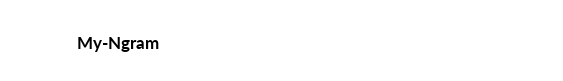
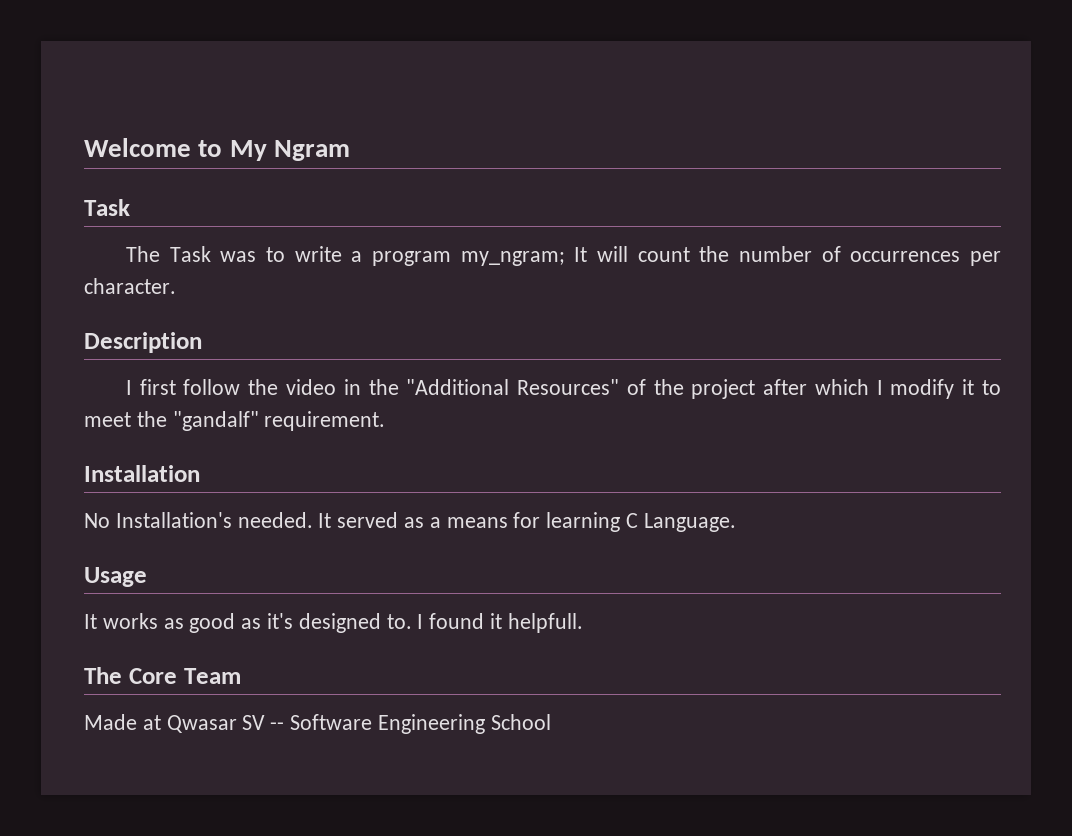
[77,37,159,52] My-Ngram -> [84,138,350,161] [84,199,130,216] [125,246,1001,266] [84,278,176,294] [84,332,202,353] [125,379,1001,399] [84,411,386,431] [84,465,200,482] [84,512,736,532] [84,567,147,587] [84,613,583,633] [84,667,241,684] [84,714,551,734] Welcome to My Ngram // Task // The Task was to write a program my_ngram; It will count the number of occurrences per character. // Description // I first follow the video in the "Additional Resources" of the project after which I modify it to meet the "gandalf" requirement. // Installation // No Installation's needed. It served as a means for learning C Language. // Usage // It works as good as it's designed to. I found it helpfull. // The Core Team // Made at Qwasar SV -- Software Engineering School

